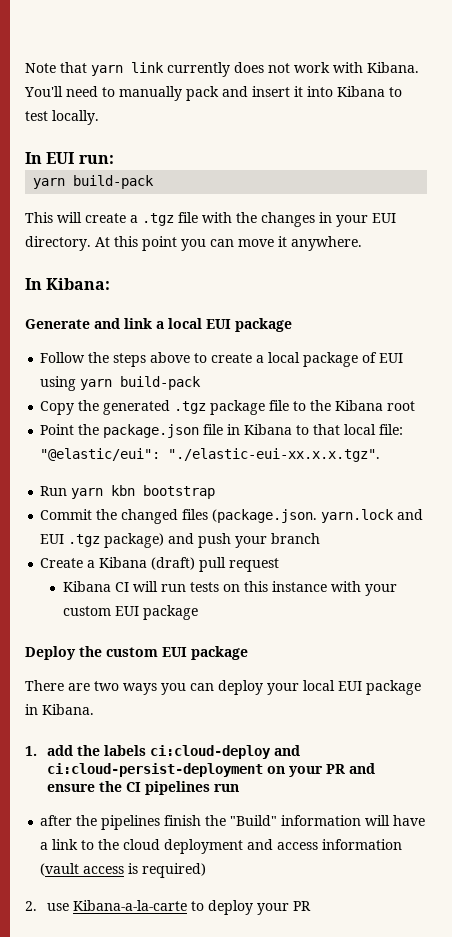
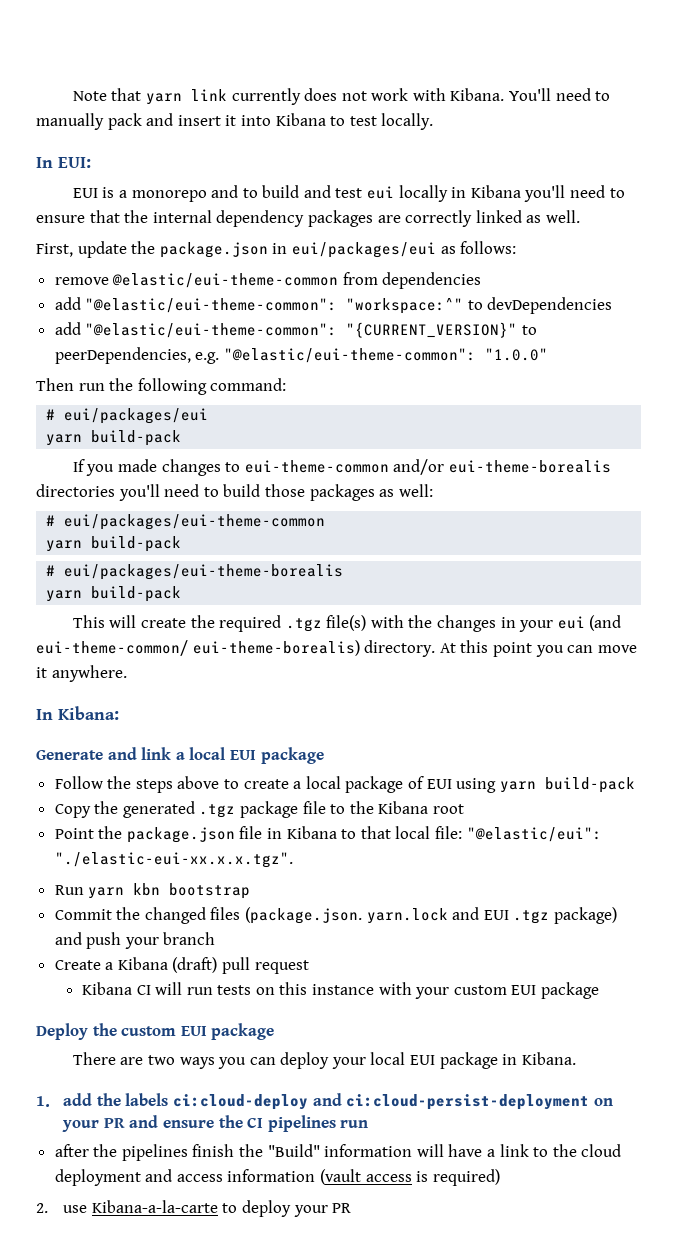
[46,152,114,164] EUI run: -> [58,157,91,168] [72,185,625,202] [36,210,580,227] [36,241,517,258] [54,272,482,289] [54,297,613,314] [54,322,537,338] [54,347,548,364] [36,378,287,395] [46,408,209,424] [46,430,182,446] [72,459,611,476] [36,484,433,501] [46,514,326,530] [46,536,182,552] [46,564,344,580] EUI: // EUI is a monorepo and to build and test eui locally in Kibana you'll need to ensure that the internal dependency packages are correctly linked as well. // First, update the package.json in eui/packages/eui as follows: // remove @elastic/eui-theme-common from dependencies // add "@elastic/eui-theme-common": "workspace:^" to devDependencies // add "@elastic/eui-theme-common": "{CURRENT_VERSION}" to peerDependencies, e.g. "@elastic/eui-theme-common": "1.0.0" // Then run the following command: // # eui/packages/eui // yarn build-pack // If you made changes to eui-theme-common and/or eui-theme-borealis directories you'll need to build those packages as well: // # eui/packages/eui-theme-common // yarn build-pack // # eui/packages/eui-theme-borealis
[130,212,198,226] a .tgz file -> [190,615,367,632] the required .tgz file(s)
[372,213,396,223] EUI -> [557,615,622,631] [36,640,360,656] eui (and eui-theme-common/ eui-theme-borealis)

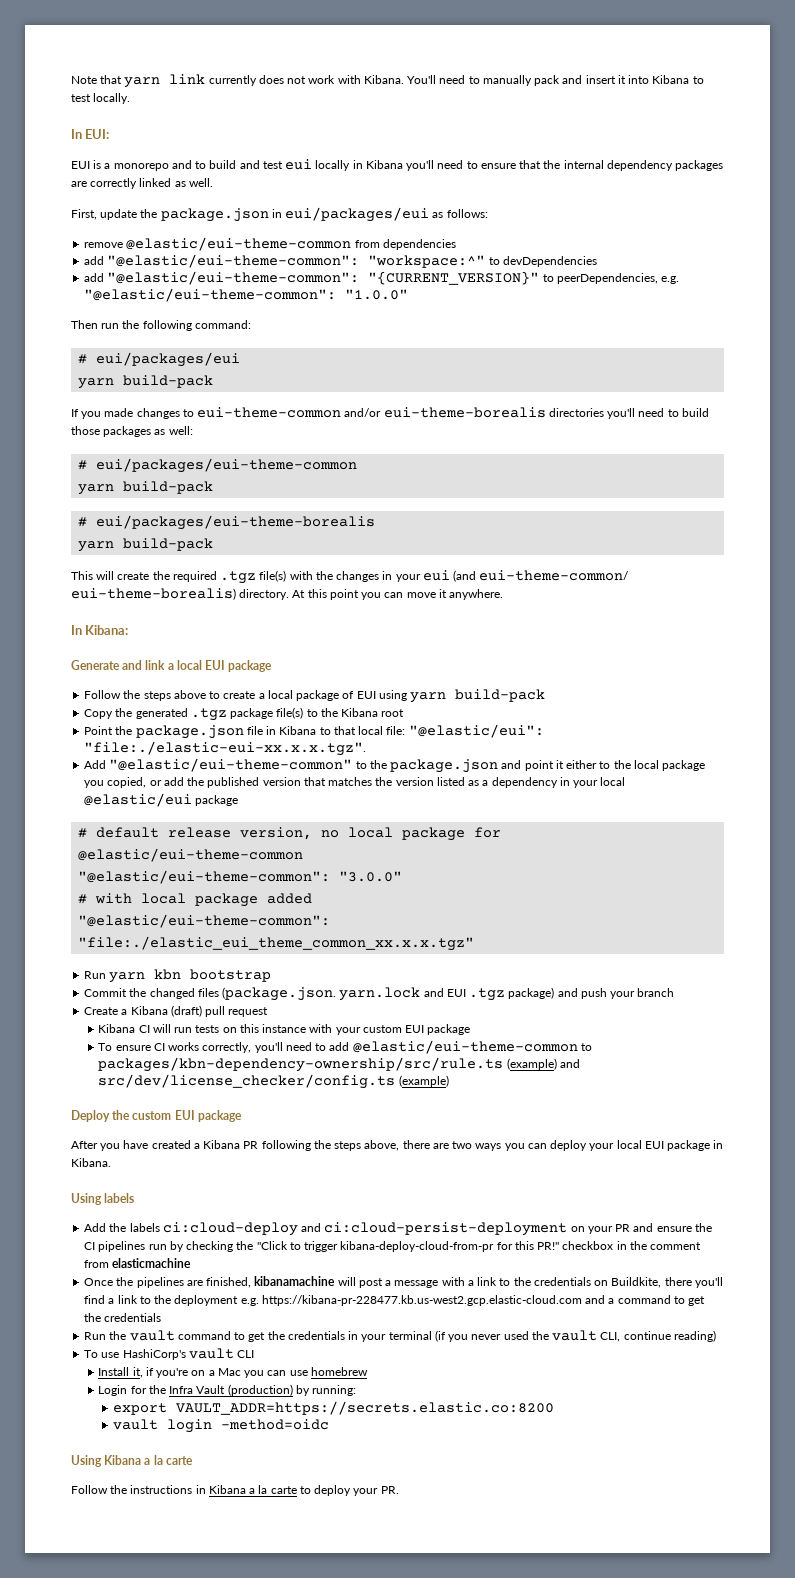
[302,801,326,814] file -> [276,707,304,719] file(s)
[54,852,293,868] "./elastic-eui-xx.x.x.tgz". -> [84,741,367,756] [84,758,706,773] [84,777,626,788] [84,793,239,807] [78,827,502,841] [78,848,304,862] [78,870,403,884] [78,893,313,907] [78,914,331,928] [78,936,475,951] "file:./elastic-eui-xx.x.x.tgz". // Add "@elastic/eui-theme-common" to the package.json and point it either to the local package you copied, or add the published version that matches the version listed as a dependency in your local @elastic/eui package // # default release version, no local package for @elastic/eui-theme-common // "@elastic/eui-theme-common": "3.0.0" // # with local package added // "@elastic/eui-theme-common": "file:./elastic_eui_theme_common_xx.x.x.tgz"
(599, 990) none -> [98,1040,592,1054] [98,1057,580,1072] [98,1074,449,1089] // To ensure CI works correctly, you'll need to add @elastic/eui-theme-common to packages/kbn-dependency-ownership/src/rule.ts (example) and src/dev/license_checker/config.ts (example)
[72,1052,116,1065] There -> [71,1140,430,1151] After you have created a Kibana PR following the steps above, there
[36,1093,93,1107] 1. add -> [71,1193,135,1205] [84,1223,107,1232] Using labels // Add
[54,1144,622,1161] [54,1169,500,1186] [36,1200,218,1213] // after the pipelines finish the "Build" information will have a link to the cloud deployment and access information (vault access is required) // 2. use Kibana-a-la-carte -> [169,1241,702,1252] [84,1258,192,1268] [84,1276,723,1288] [84,1295,706,1306] [84,1313,162,1322] [84,1330,716,1342] [84,1348,255,1360] [98,1367,368,1378] [98,1384,357,1396] [112,1401,554,1415] [112,1419,329,1433] [71,1455,193,1467] [71,1485,297,1494] by checking the "Click to trigger kibana-deploy-cloud-from-pr for this PR!" checkbox in the comment from elasticmachine // Once the pipelines are finished, kibanamachine will post a message with a link to the credentials on Buildkite, there you'll find a link to the deployment e.g. https://kibana-pr-228477.kb.us-west2.gcp.elastic-cloud.com and a command to get the credentials // Run the vault command to get the credentials in your terminal (if you never used the vault CLI, continue reading) // To use HashiCorp's vault CLI // Install it, if you're on a Mac you can use homebrew // Login for the Infra Vault (production) by running: // export VAULT_ADDR=https://secrets.elastic.co:8200 // vault login -method=oidc // Using Kibana a la carte // Follow the instructions in Kibana a la carte
[332,1203,352,1213] PR -> [380,1486,399,1494] PR.

